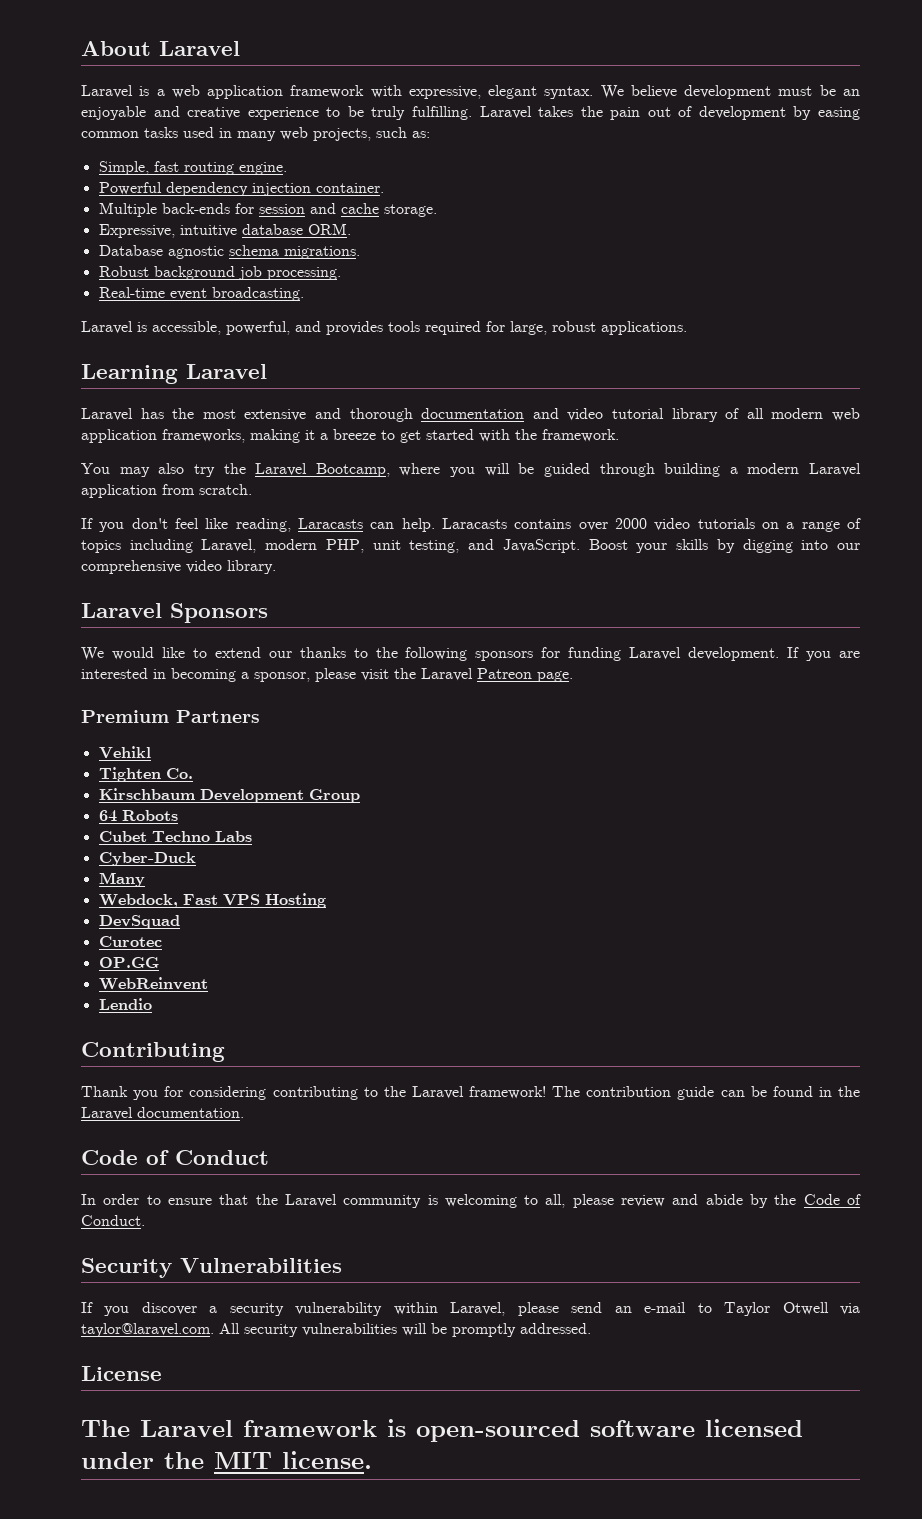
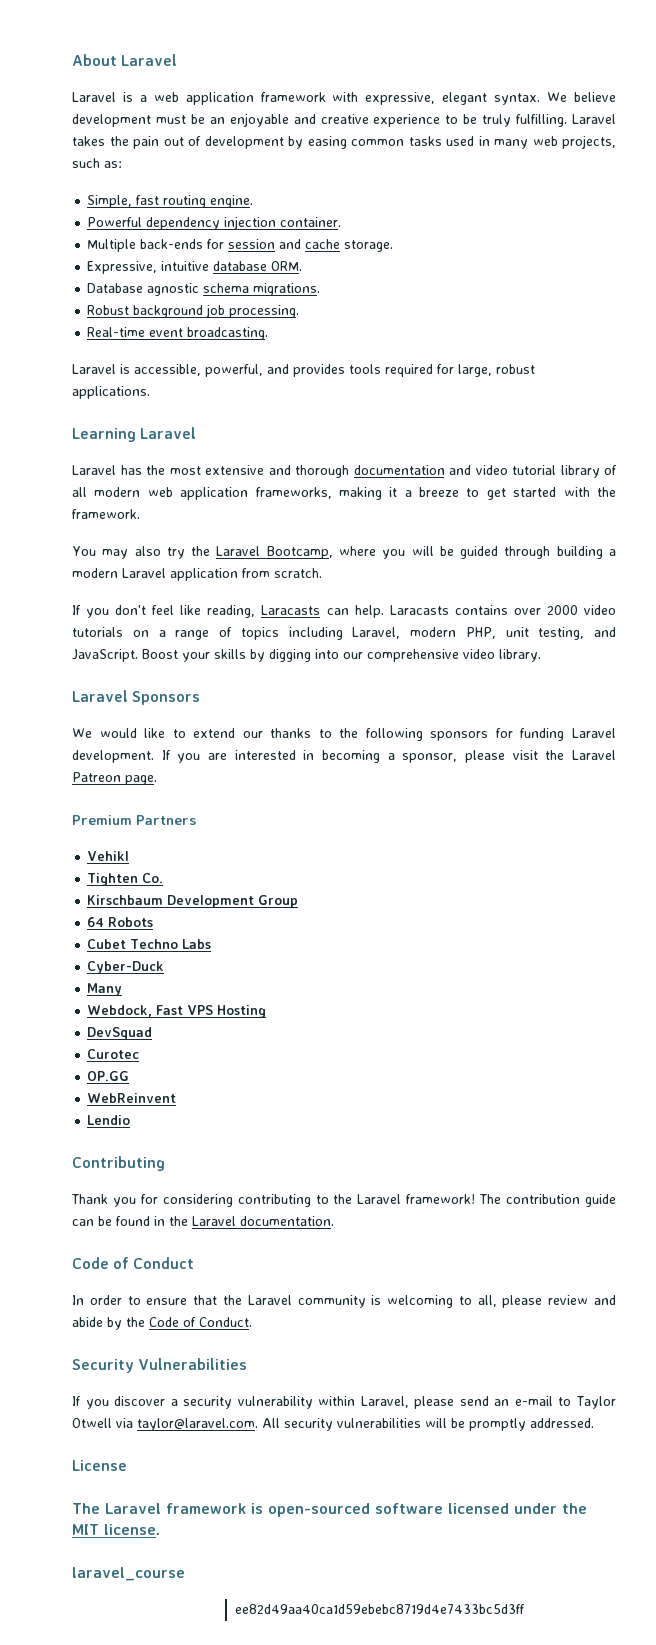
(372, 1460) none -> [72,1567,185,1581] [235,1604,526,1614] // laravel_course // ee82d49aa40ca1d59ebebc8719d4e7433bc5d3ff

